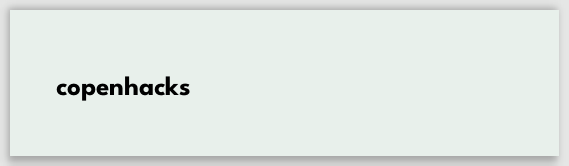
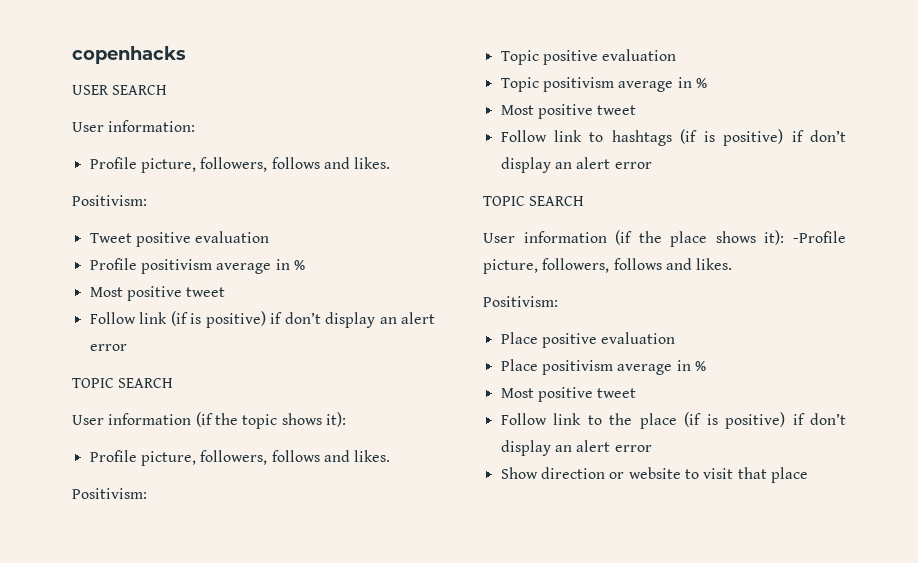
(191, 88) none -> [72,85,168,95] [72,120,196,132] [89,157,391,173] [72,195,147,206] [89,231,270,247] [89,258,305,274] [89,286,226,301] [89,311,435,328] [89,344,127,351] [72,378,174,388] [72,412,346,429] [89,450,391,466] [72,488,147,499] [500,49,677,65] [500,77,707,92] [500,104,637,119] [500,129,846,146] [500,157,652,173] [483,196,585,206] [483,230,846,247] [483,258,733,274] [483,296,558,307] [500,332,676,348] [500,359,706,375] [500,387,637,402] [500,412,846,429] [500,440,652,456] [500,467,808,483] // USER SEARCH // User information: // Profile picture, followers, follows and likes. // Positivism: // Tweet positive evaluation // Profile positivism average in % // Most positive tweet // Follow link (if is positive) if don’t display an alert error // TOPIC SEARCH // User information (if the topic shows it): // Profile picture, followers, follows and likes. // Positivism: // Topic positive evaluation // Topic positivism average in % // Most positive tweet // Follow link to hashtags (if is positive) if don’t display an alert error // TOPIC SEARCH // User information (if the place shows it): -Profile picture, followers, follows and likes. // Positivism: // Place positive evaluation // Place positivism average in % // Most positive tweet // Follow link to the place (if is positive) if don’t display an alert error // Show direction or website to visit that place

